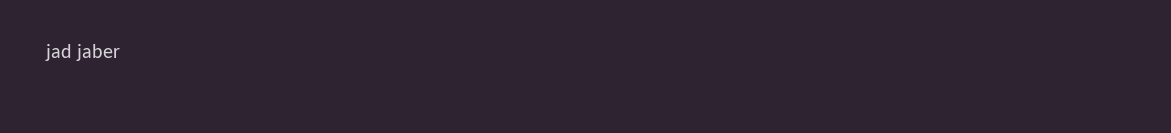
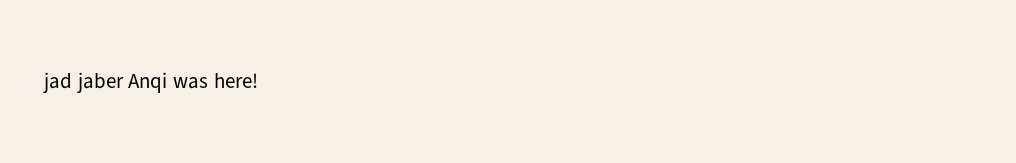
(121, 52) none -> [128,72,258,93] Anqi was here!

